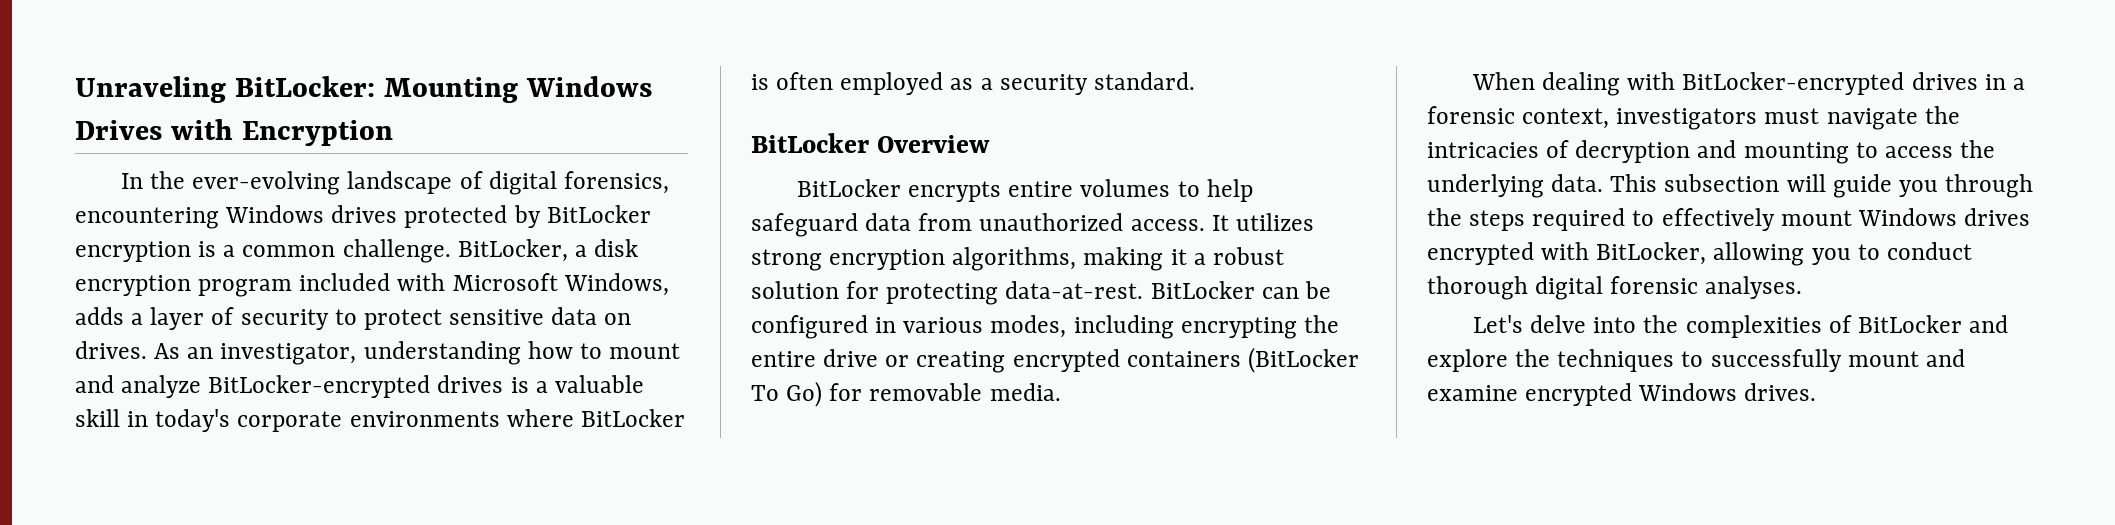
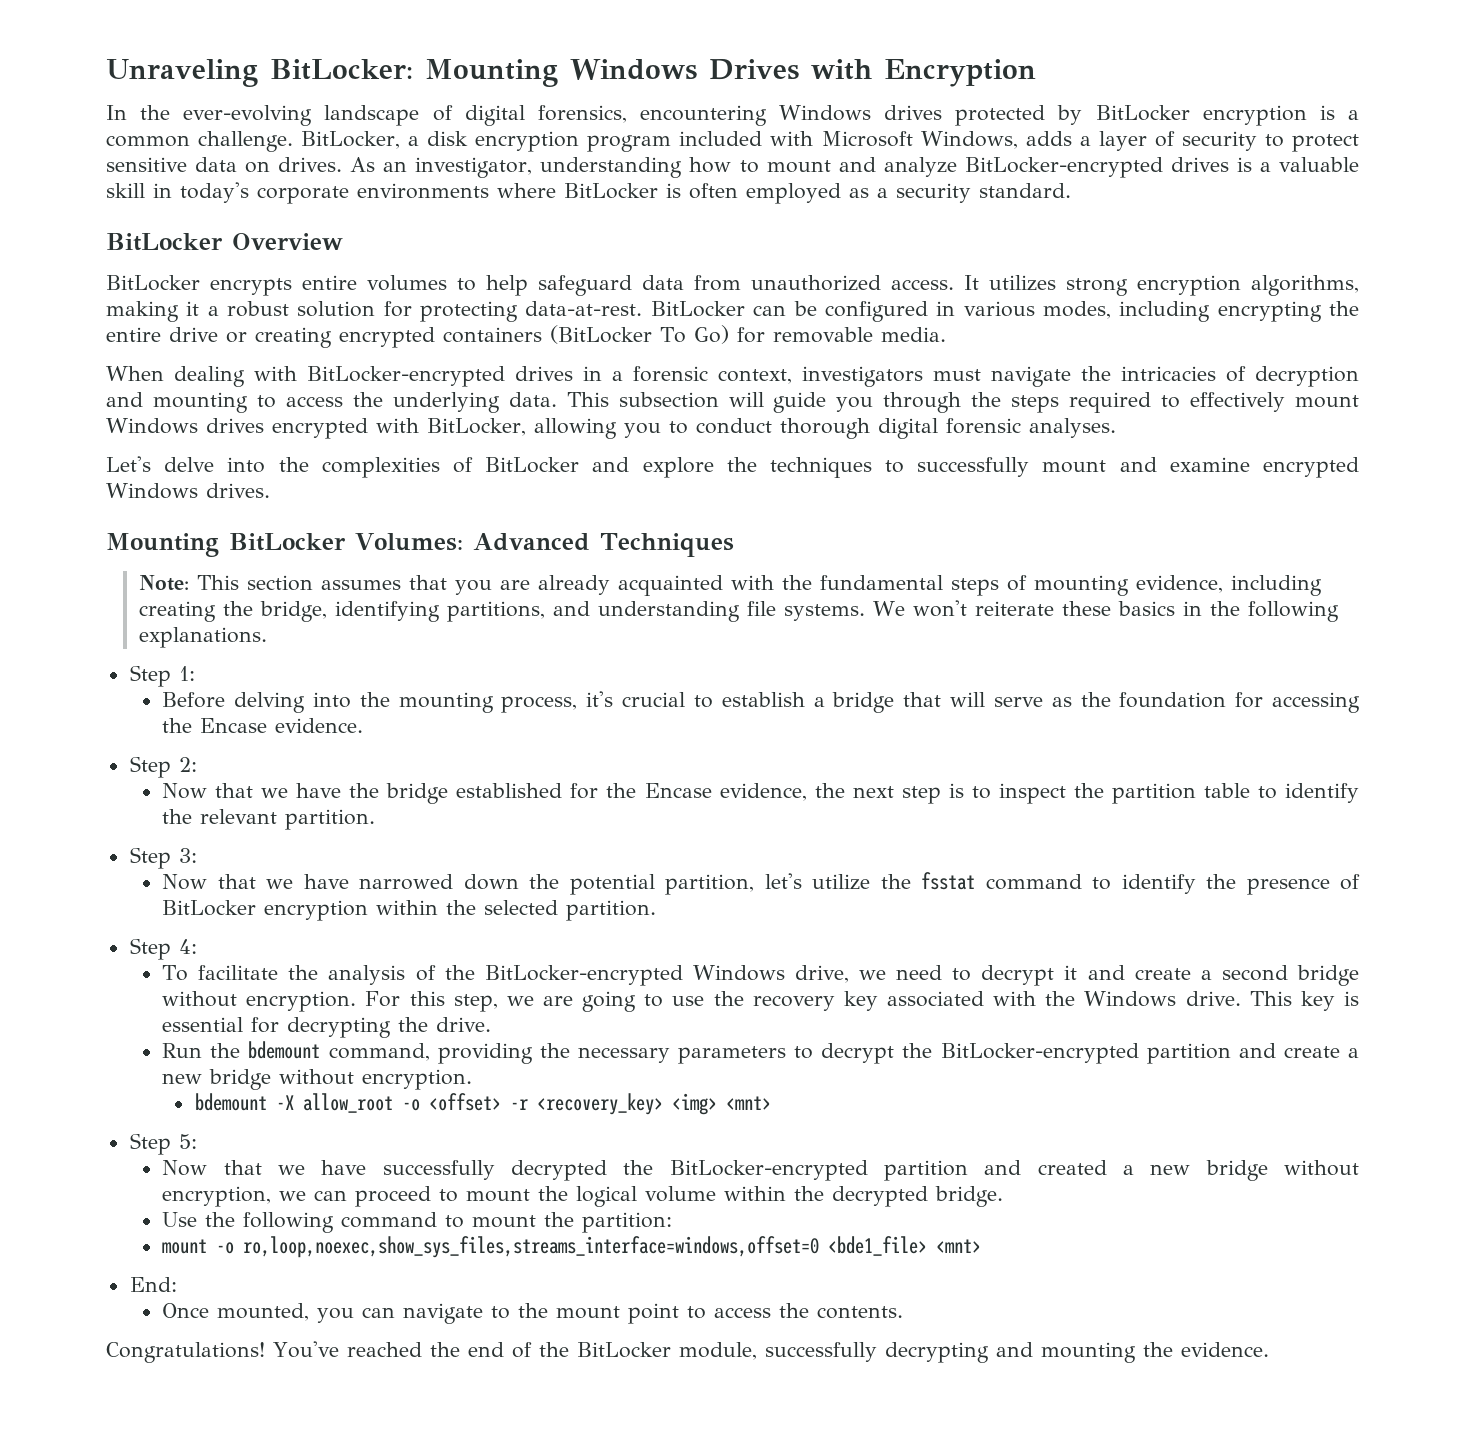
(1817, 392) none -> [106,533,734,557] [138,575,1322,596] [138,600,1339,622] [138,627,267,648] [129,665,195,687] [162,691,1361,713] [162,718,364,733] [129,756,197,778] [162,783,1359,804] [162,809,376,830] [129,847,197,869] [162,872,1361,895] [162,900,657,921] [129,938,197,960] [162,965,1359,986] [162,991,1360,1012] [162,1017,492,1038] [162,1041,1359,1064] [162,1069,473,1090] [194,1093,771,1115] [129,1133,197,1155] [162,1160,1359,1181] [162,1186,1004,1207] [162,1212,673,1233] [162,1236,982,1258] [129,1277,177,1292] [162,1303,904,1324] [106,1341,1269,1363] // Mounting BitLocker Volumes: Advanced Techniques // Note: This section assumes that you are already acquainted with the fundamental steps of mounting evidence, including creating the bridge, identifying partitions, and understanding file systems. We won't reiterate these basics in the following explanations. // Step 1: // Before delving into the mounting process, it's crucial to establish a bridge that will serve as the foundation for accessing the Encase evidence. // Step 2: // Now that we have the bridge established for the Encase evidence, the next step is to inspect the partition table to identify the relevant partition. // Step 3: // Now that we have narrowed down the potential partition, let's utilize the fsstat command to identify the presence of BitLocker encryption within the selected partition. // Step 4: // To facilitate the analysis of the BitLocker-encrypted Windows drive, we need to decrypt it and create a second bridge without encryption. For this step, we are going to use the recovery key associated with the Windows drive. This key is essential for decrypting the drive. // Run the bdemount command, providing the necessary parameters to decrypt the BitLocker-encrypted partition and create a new bridge without encryption. // bdemount -X allow_root -o <offset> -r <recovery_key> <img> <mnt> // Step 5: // Now that we have successfully decrypted the BitLocker-encrypted partition and created a new bridge without encryption, we can proceed to mount the logical volume within the decrypted bridge. // Use the following command to mount the partition: // mount -o ro,loop,noexec,show_sys_files,streams_interface=windows,offset=0 <bde1_file> <mnt> // End: // Once mounted, you can navigate to the mount point to access the contents. // Congratulations! You've reached the end of the BitLocker module, successfully decrypting and mounting the evidence.

